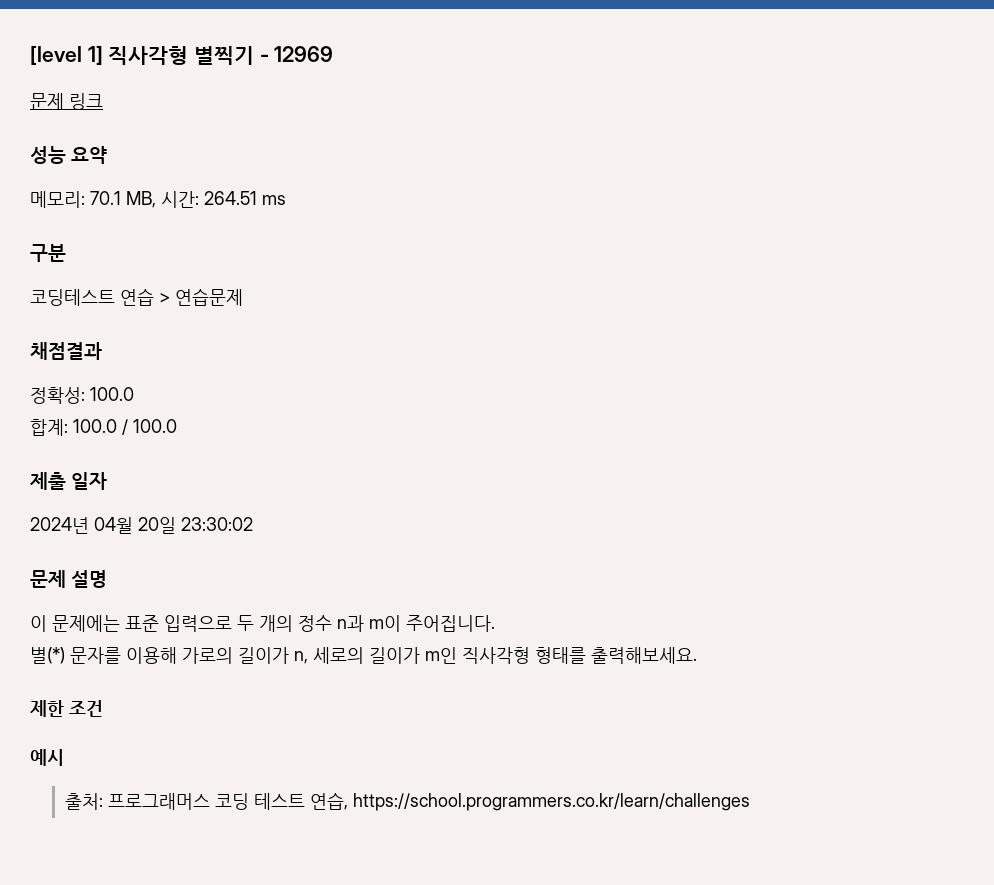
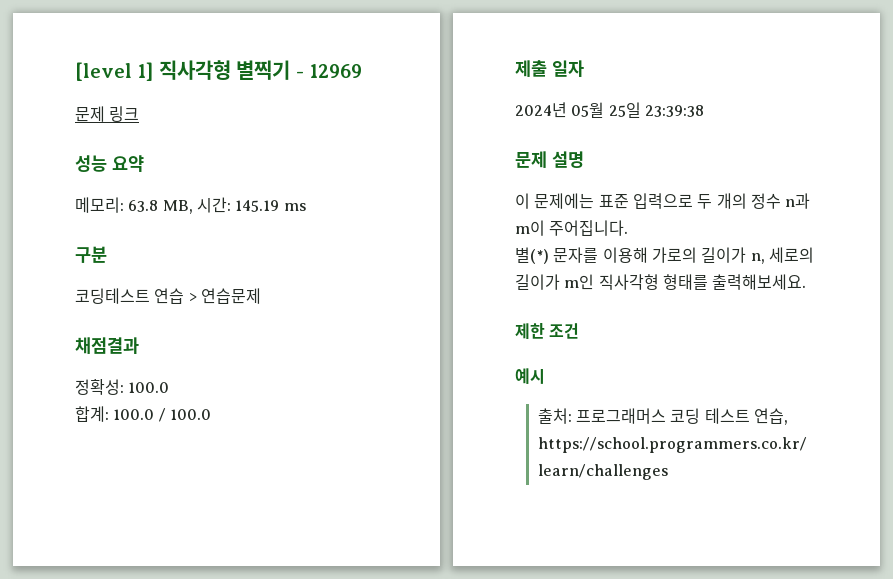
[90,191,121,205] 70.1 -> [128,200,159,212] 63.8
[204,191,257,205] 264.51 -> [235,200,280,212] 145.19
[94,517,253,534] 04월 20일 23:30:02 -> [571,102,704,118] 05월 25일 23:39:38

